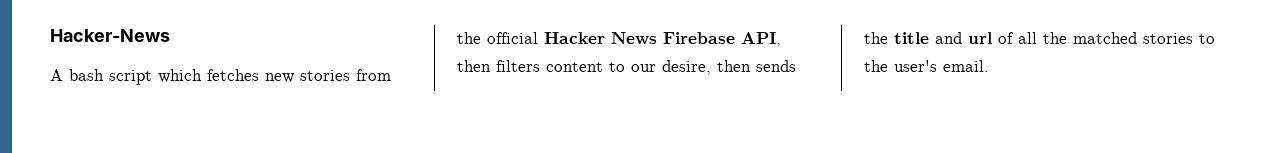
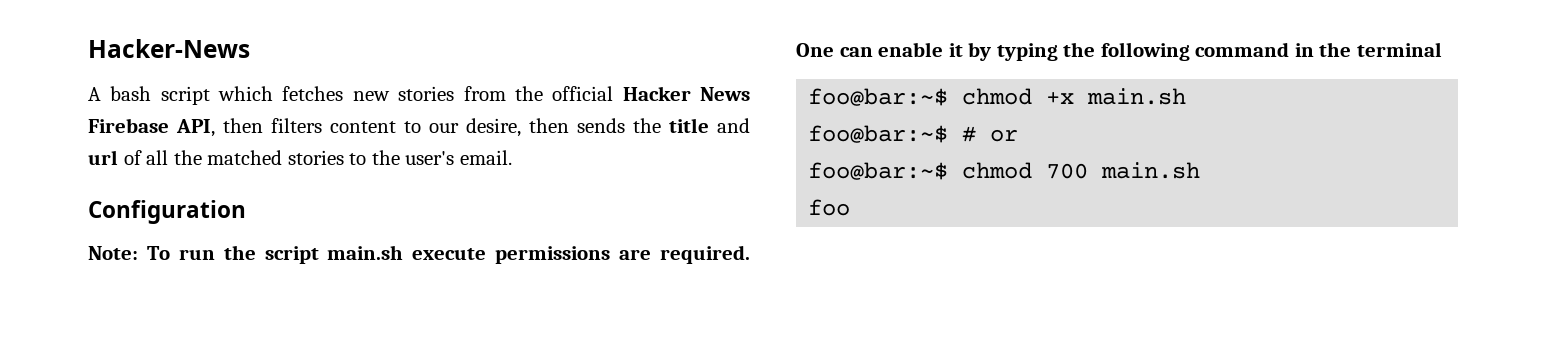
(989, 66) none -> [88,200,246,224] [88,245,751,264] [796,42,1442,61] [808,88,1187,106] [808,125,1019,143] [808,162,1201,180] [808,199,851,216] // Configuration // Note: To run the script main.sh execute permissions are required. One can enable it by typing the following command in the terminal // foo@bar:~$ chmod +x main.sh // foo@bar:~$ # or // foo@bar:~$ chmod 700 main.sh // foo

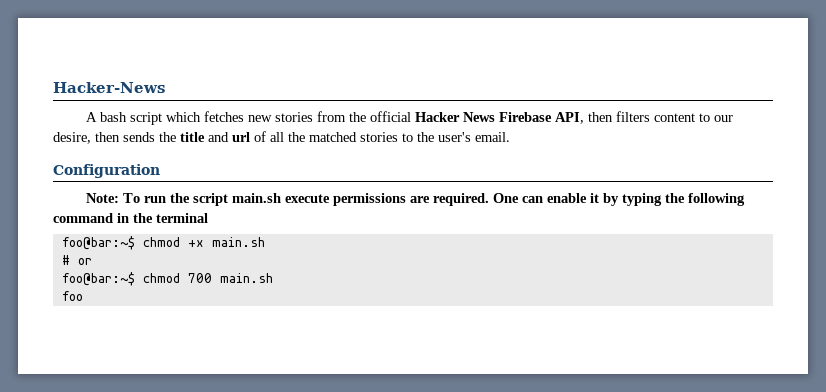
[808,125,949,143] foo@bar:~$ -> (265, 242) none

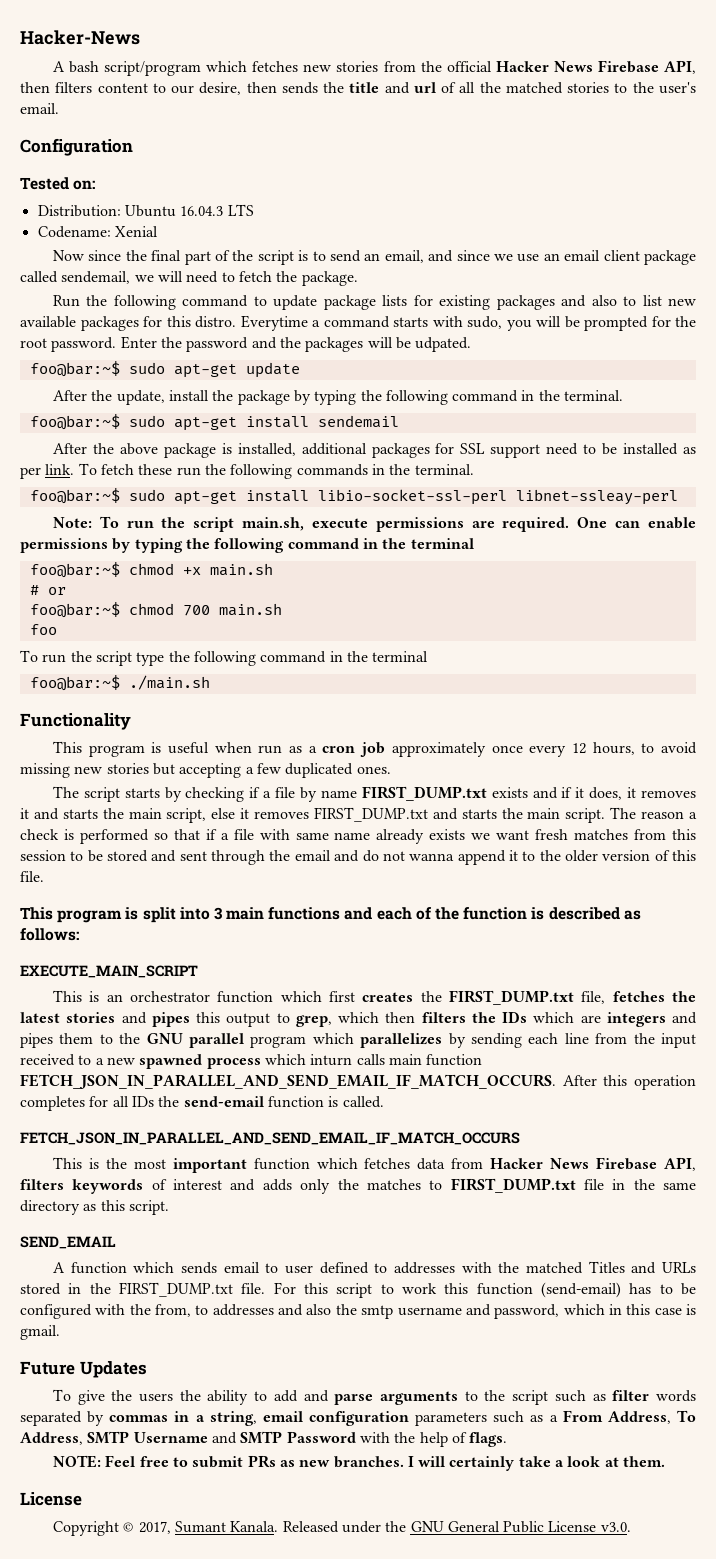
[129,112,162,125] script -> [104,61,202,76] script/program
(160, 171) none -> [20,177,96,190] [37,204,254,217] [37,226,158,238] [52,250,697,265] [20,271,358,286] [52,295,697,310] [20,315,696,331] [20,336,472,352] [29,361,300,378] [52,390,624,405] [29,414,399,431] [52,443,697,458] [20,463,474,479] [29,488,678,505] // Tested on: // Distribution: Ubuntu 16.04.3 LTS // Codename: Xenial // Now since the final part of the script is to send an email, and since we use an email client package called sendemail, we will need to fetch the package. // Run the following command to update package lists for existing packages and also to list new available packages for this distro. Everytime a command starts with sudo, you will be prompted for the root password. Enter the password and the packages will be udpated. // foo@bar:~$ sudo apt-get update // After the update, install the package by typing the following command in the terminal. // foo@bar:~$ sudo apt-get install sendemail // After the above package is installed, additional packages for SSL support need to be installed as per link. To fetch these run the following commands in the terminal. // foo@bar:~$ sudo apt-get install libio-socket-ssl-perl libnet-ssleay-perl
[231,193,281,203] main.sh -> [242,517,305,531] main.sh,
[589,193,599,203] it -> [20,538,108,553] permissions
(83, 296) none -> [20,650,429,666] [29,675,210,691] [20,713,131,730] [52,741,697,757] [20,763,391,778] [52,786,696,802] [20,807,697,823] [20,829,697,844] [20,850,697,865] [20,871,44,882] [20,907,641,923] [20,928,79,941] [20,965,198,978] [52,990,696,1005] [20,1011,697,1027] [20,1033,696,1048] [20,1054,483,1069] [20,1074,696,1090] [20,1096,384,1111] [20,1132,520,1145] [52,1157,697,1173] [20,1178,696,1194] [20,1200,169,1215] [20,1236,116,1249] [52,1261,697,1274] [20,1282,696,1298] [20,1304,697,1319] [20,1325,60,1340] [20,1361,147,1378] [52,1389,696,1405] [20,1410,696,1426] [20,1431,508,1447] [52,1455,666,1471] [20,1492,82,1506] [52,1521,631,1536] // To run the script type the following command in the terminal // foo@bar:~$ ./main.sh // Functionality // This program is useful when run as a cron job approximately once every 12 hours, to avoid missing new stories but accepting a few duplicated ones. // The script starts by checking if a file by name FIRST_DUMP.txt exists and if it does, it removes it and starts the main script, else it removes FIRST_DUMP.txt and starts the main script. The reason a check is performed so that if a file with same name already exists we want fresh matches from this session to be stored and sent through the email and do not wanna append it to the older version of this file. // This program is split into 3 main functions and each of the function is described as follows: // EXECUTE_MAIN_SCRIPT // This is an orchestrator function which first creates the FIRST_DUMP.txt file, fetches the latest stories and pipes this output to grep, which then filters the IDs which are integers and pipes them to the GNU parallel program which parallelizes by sending each line from the input received to a new spawned process which inturn calls main function FETCH_JSON_IN_PARALLEL_AND_SEND_EMAIL_IF_MATCH_OCCURS. After this operation completes for all IDs the send-email function is called. // FETCH_JSON_IN_PARALLEL_AND_SEND_EMAIL_IF_MATCH_OCCURS // This is the most important function which fetches data from Hacker News Firebase API, filters keywords of interest and adds only the matches to FIRST_DUMP.txt file in the same directory as this script. // SEND_EMAIL // A function which sends email to user defined to addresses with the matched Titles and URLs stored in the FIRST_DUMP.txt file. For this script to work this function (send-email) has to be configured with the from, to addresses and also the smtp username and password, which in this case is gmail. // Future Updates // To give the users the ability to add and parse arguments to the script such as filter words separated by commas in a string, email configuration parameters such as a From Address, To Address, SMTP Username and SMTP Password with the help of flags. // NOTE: Feel free to submit PRs as new branches. I will certainly take a look at them. // License // Copyright © 2017, Sumant Kanala. Released under the GNU General Public License v3.0.

